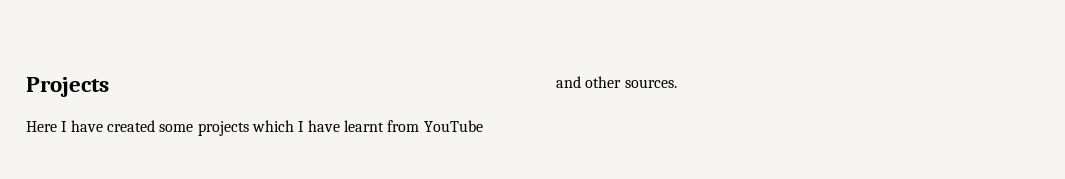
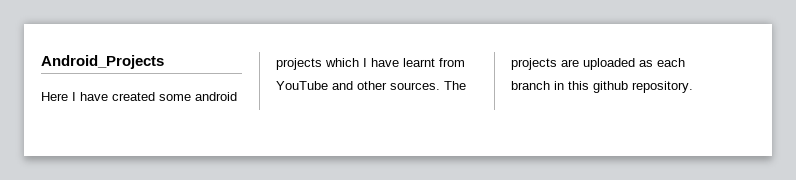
[26,77,109,97] Projects -> [41,55,164,69] Android_Projects
(194, 128) none -> [195,92,237,101] android
(677, 83) none -> [444,81,466,90] [511,58,685,70] [511,81,693,93] The projects are uploaded as each branch in this github repository.

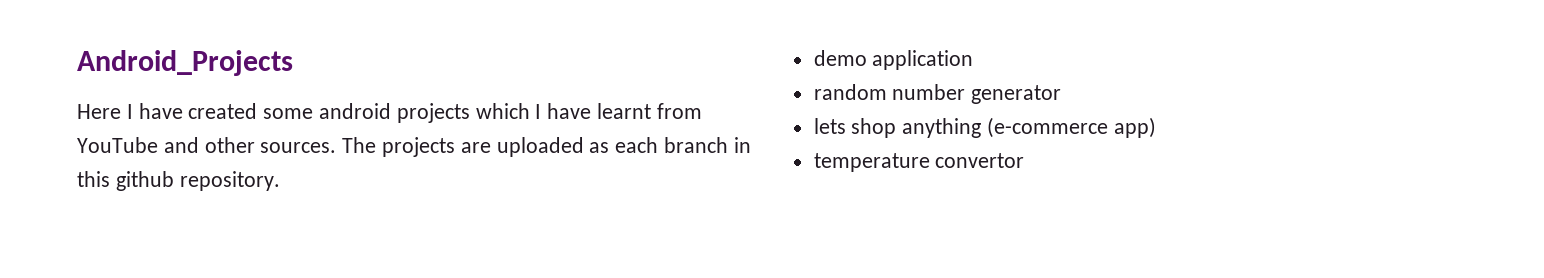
(693, 87) none -> [813,50,974,70] [813,84,1062,104] [813,117,1156,138] [813,153,1025,172] // demo application // random number generator // lets shop anything (e-commerce app) // temperature convertor

